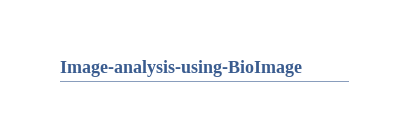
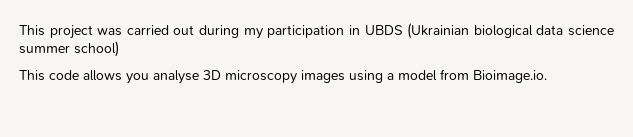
[60,60,302,77] Image-analysis-using-BioImage -> [19,23,615,39] [19,41,119,57] [19,69,547,84] This project was carried out during my participation in UBDS (Ukrainian biological data science summer school) // This code allows you analyse 3D microscopy images using a model from Bioimage.io.

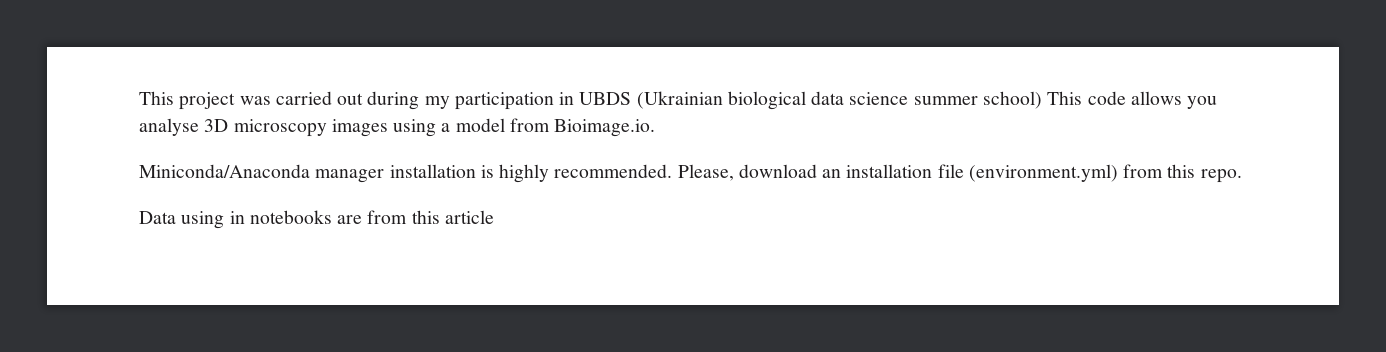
(119, 49) // -> (1042, 100) none
(547, 76) none -> [139,164,1242,183] [139,210,494,229] // Miniconda/Anaconda manager installation is highly recommended. Please, download an installation file (environment.yml) from this repo. // Data using in notebooks are from this article

